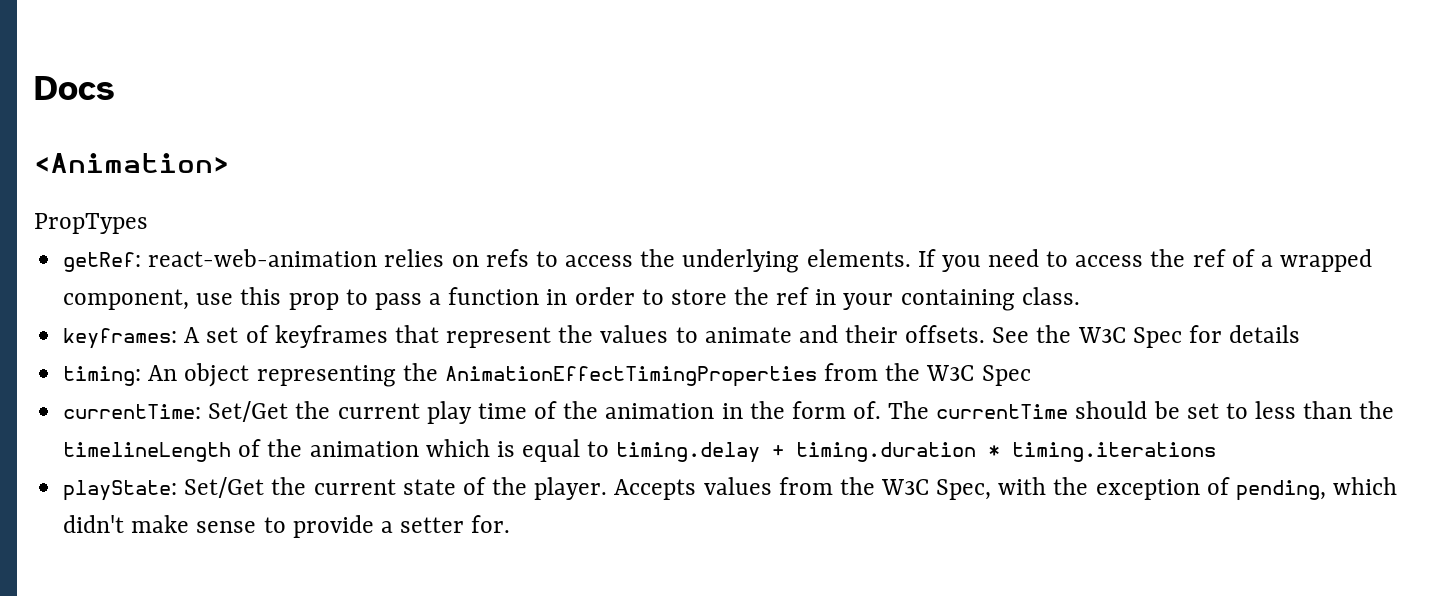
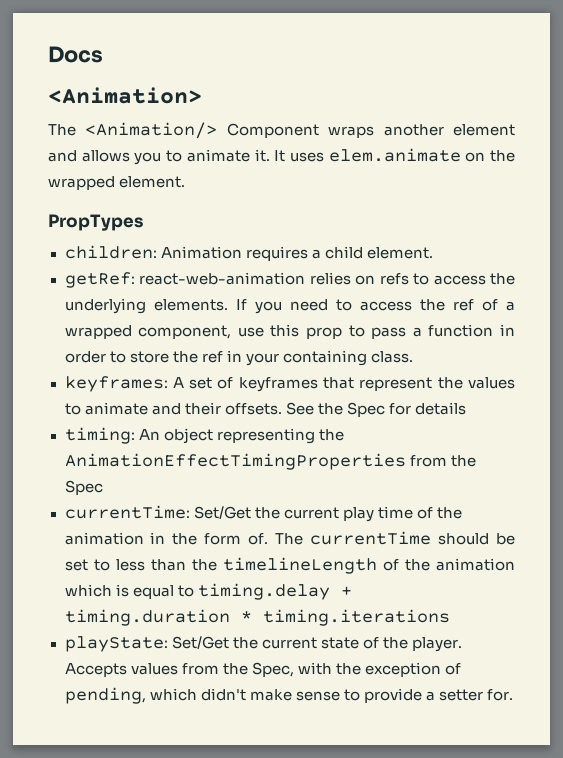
[34,213,148,234] PropTypes -> [48,122,515,139] [48,148,515,165] [48,176,186,190] [48,214,143,231] [64,245,433,261] The <Animation/> Component wraps another element and allows you to animate it. It uses elem.animate on the wrapped element. // PropTypes // children: Animation requires a child element.
[1077,327,1126,343] W3C -> (343, 409) none
[926,365,975,381] W3C -> (476, 461) none
[881,479,930,495] W3C -> (248, 669) none

